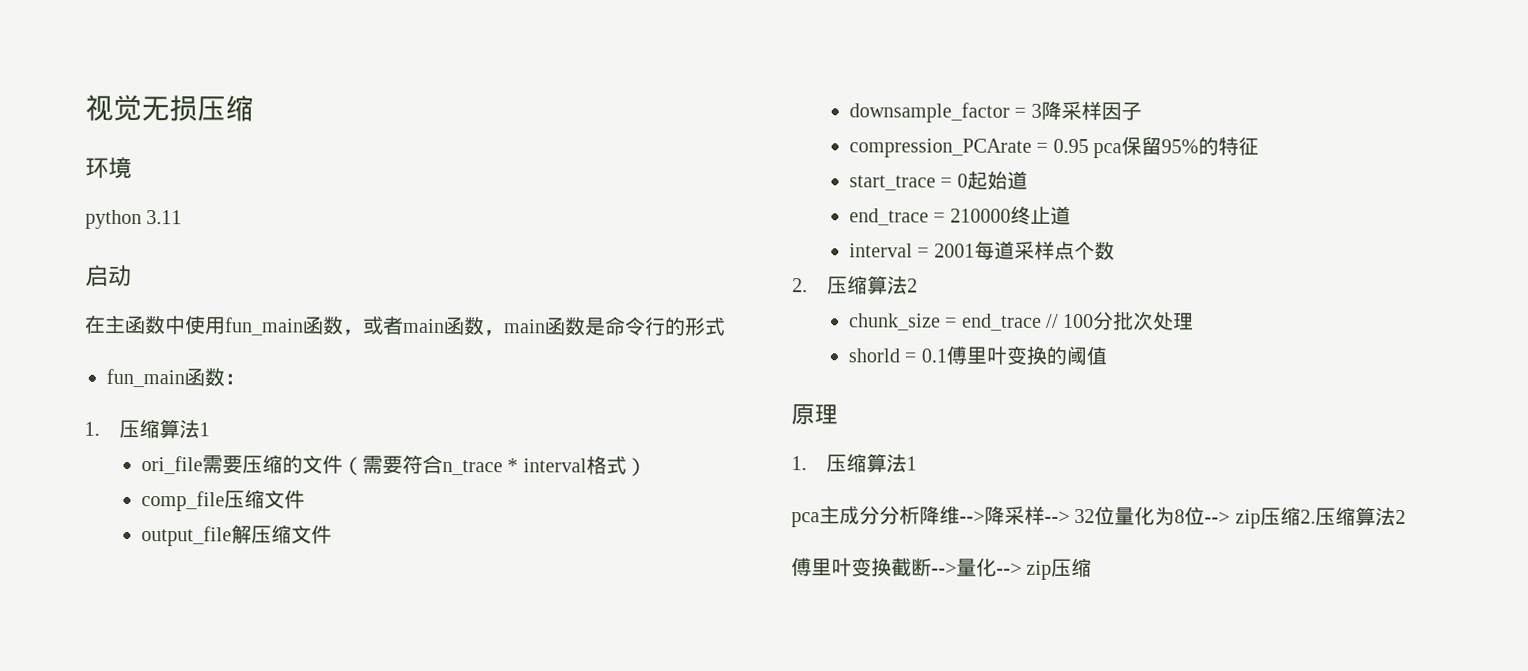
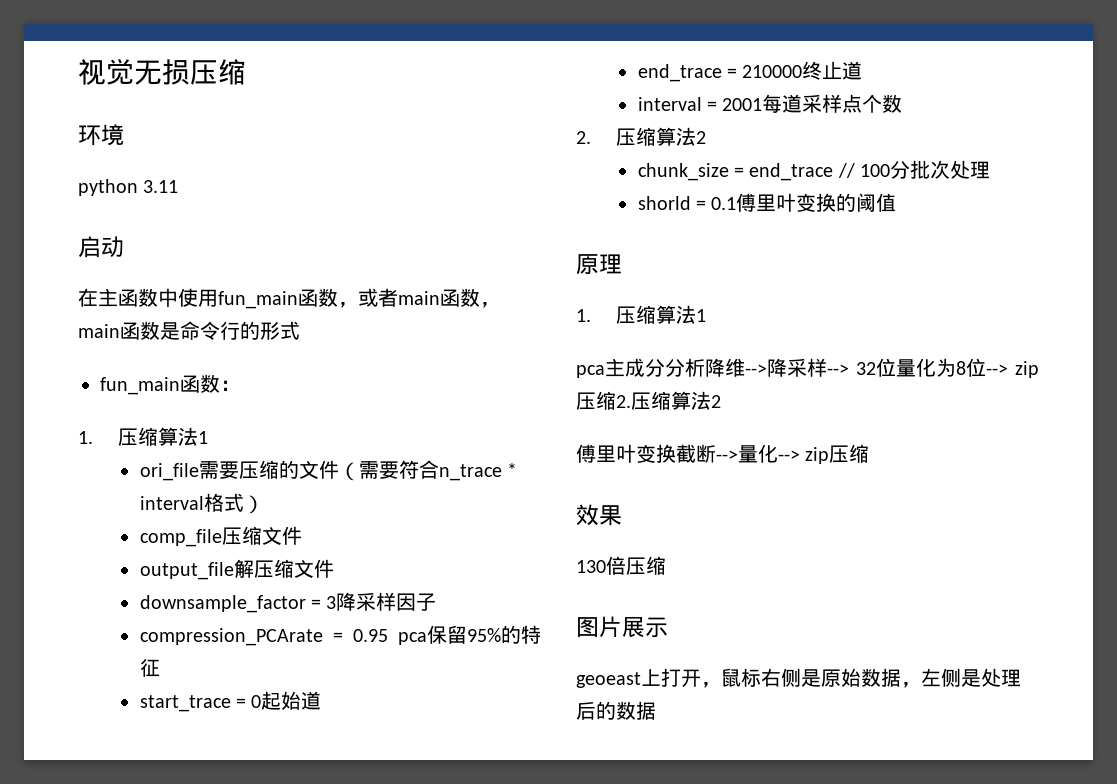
(1093, 567) none -> [576,504,622,526] [576,556,666,575] [576,616,668,638] [576,668,1021,688] [576,701,656,720] // 效果 // 130倍压缩 // 图片展示 // geoeast上打开，鼠标右侧是原始数据，左侧是处理后的数据

